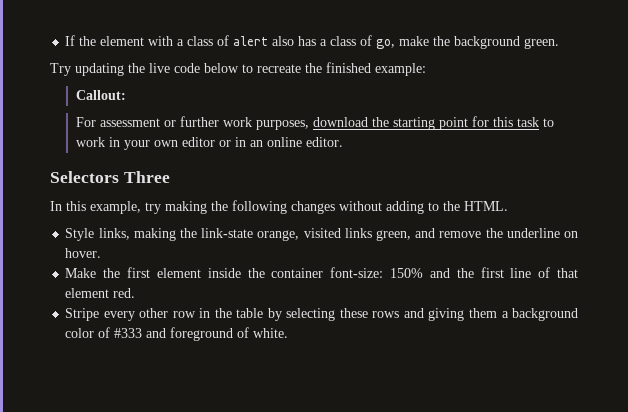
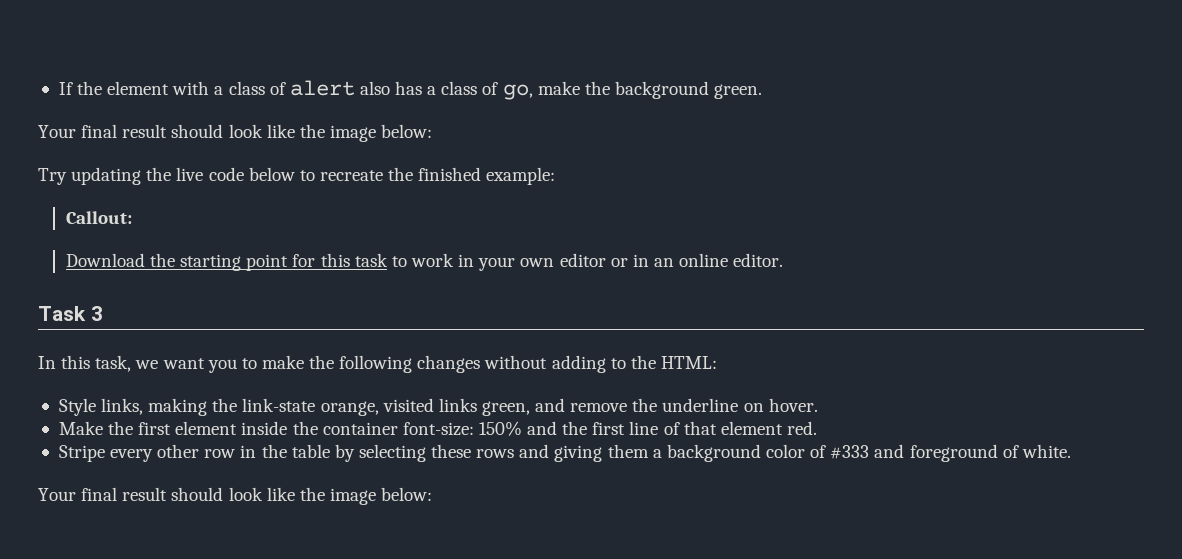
(560, 43) none -> [38,124,433,142] // Your final result should look like the image below:
[75,116,368,130] For assessment or further work purposes, download -> [65,253,145,267] Download
[50,171,170,183] Selectors Three -> [38,306,103,321] Task 3
[90,201,207,214] example, try making -> [95,355,304,373] task, we want you to make
[464,201,508,211] HTML. -> [660,356,717,369] HTML:
(289, 333) none -> [38,487,433,505] // Your final result should look like the image below:

